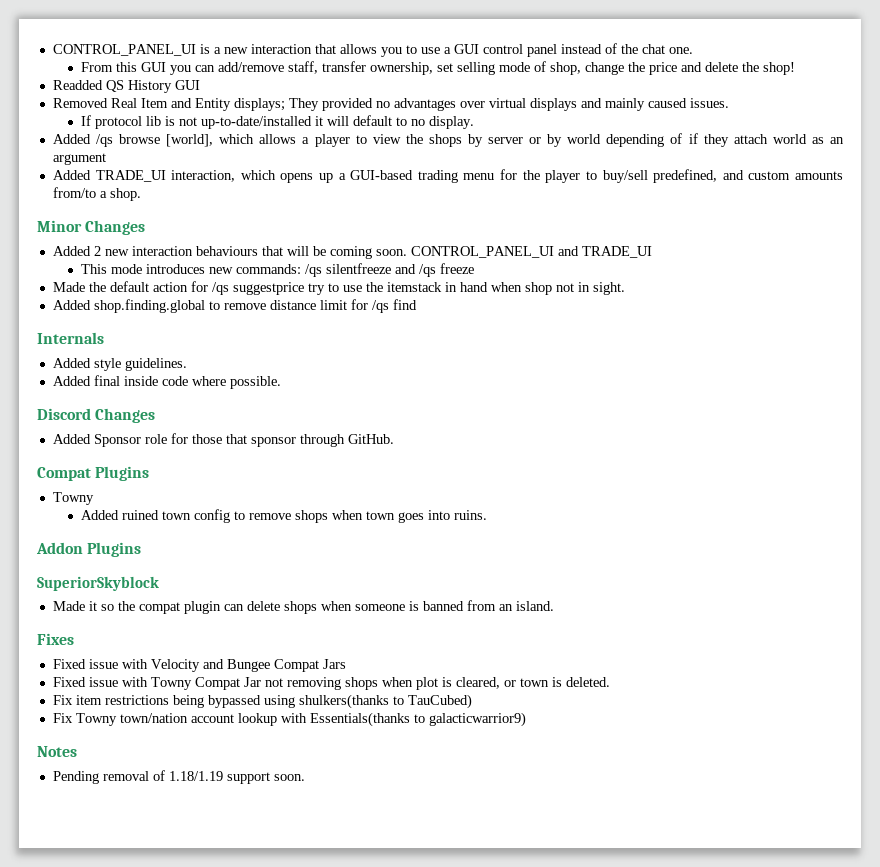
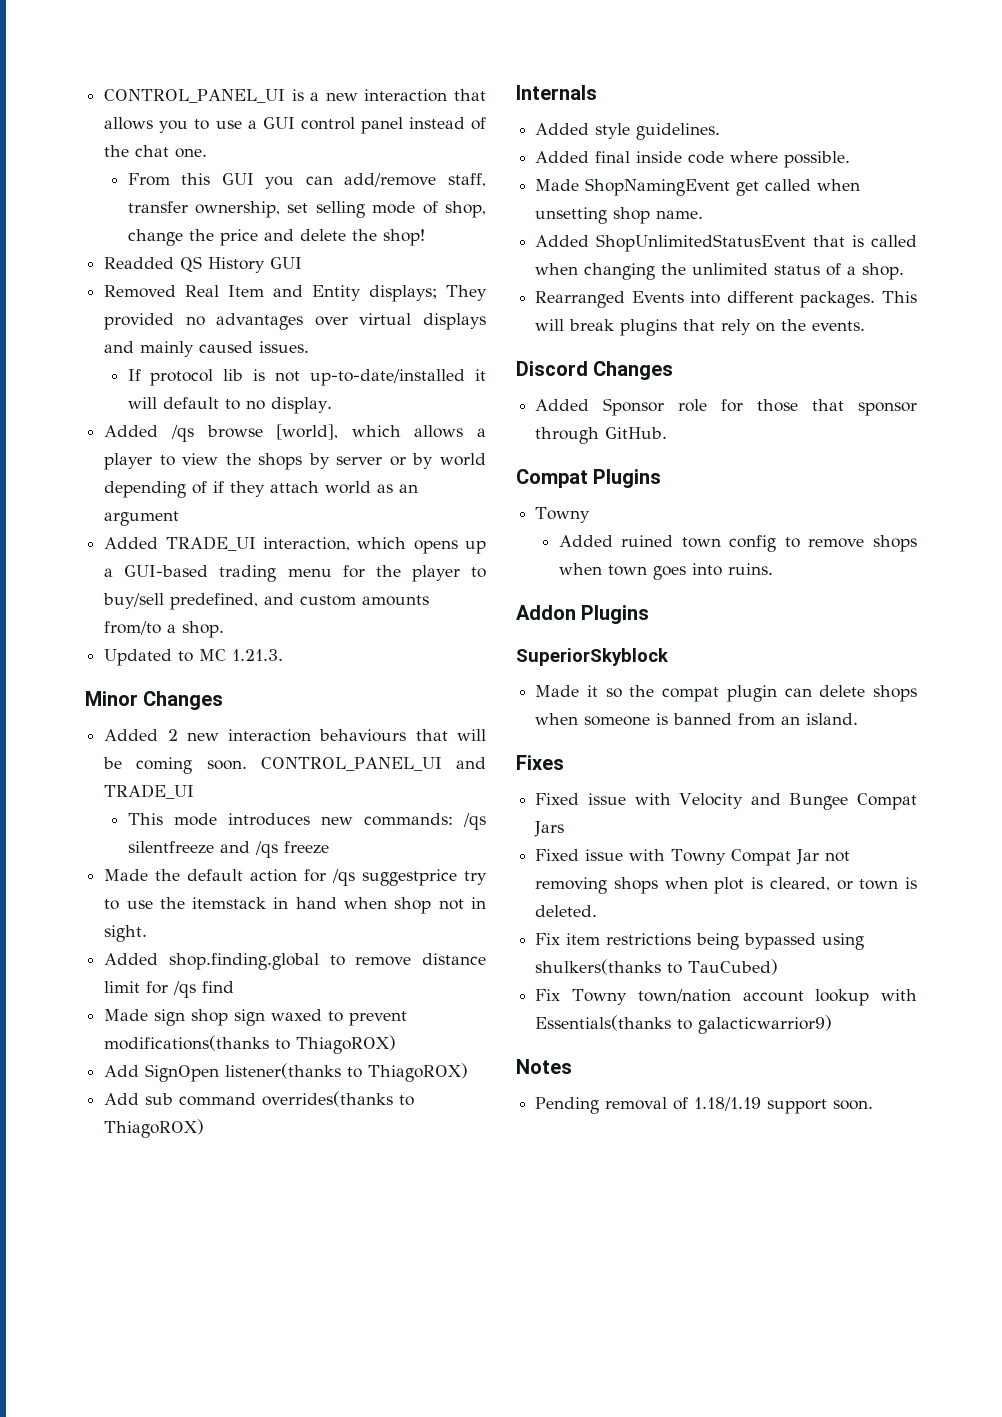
(141, 194) none -> [104,649,284,666] // Updated to MC 1.21.3.
(417, 304) none -> [104,1009,408,1026] [104,1035,397,1054] [104,1063,469,1082] [104,1091,415,1107] [104,1119,205,1138] // Made sign shop sign waxed to prevent modifications(thanks to ThiagoROX) // Add SignOpen listener(thanks to ThiagoROX) // Add sub command overrides(thanks to ThiagoROX)
(281, 382) none -> [535,178,861,196] [535,207,704,224] [535,234,917,252] [535,263,905,280] [535,291,917,308] [535,319,866,336] // Made ShopNamingEvent get called when unsetting shop name. // Added ShopUnlimitedStatusEvent that is called when changing the unlimited status of a shop. // Rearranged Events into different packages. This will break plugins that rely on the events.

